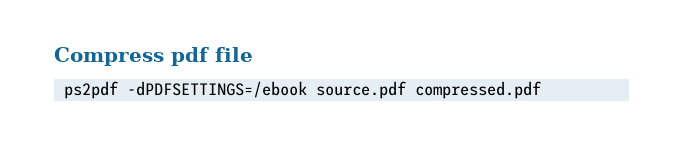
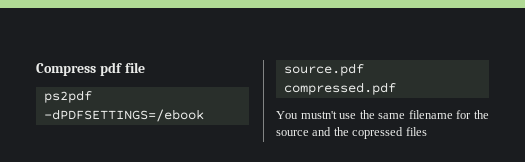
(541, 90) none -> [276,110,489,119] [276,127,427,139] // You mustn't use the same filename for the source and the copressed files

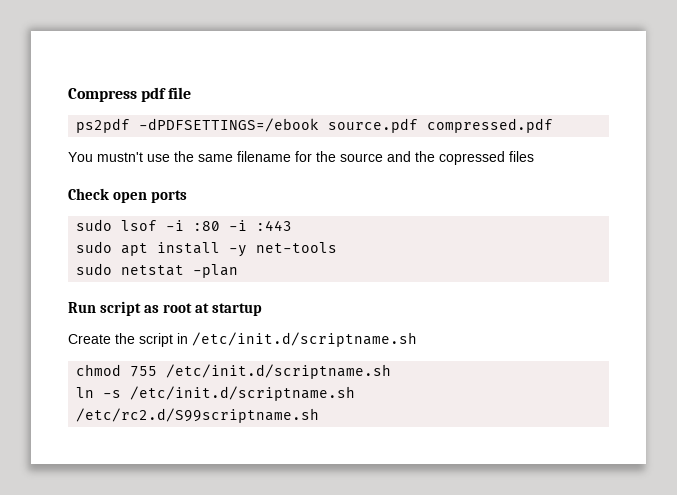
(427, 131) none -> [68,188,188,203] [76,219,293,231] [76,241,338,257] [76,263,239,278] [68,301,263,316] [68,332,417,347] [76,364,392,379] [76,386,356,401] [76,408,320,423] // Check open ports // sudo lsof -i :80 -i :443 // sudo apt install -y net-tools // sudo netstat -plan // Run script as root at startup // Create the script in /etc/init.d/scriptname.sh // chmod 755 /etc/init.d/scriptname.sh // ln -s /etc/init.d/scriptname.sh /etc/rc2.d/S99scriptname.sh

